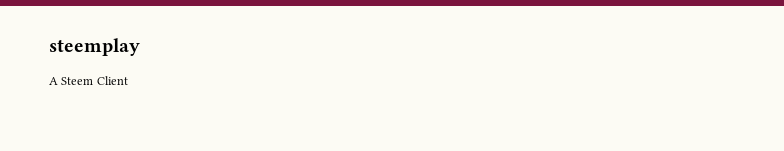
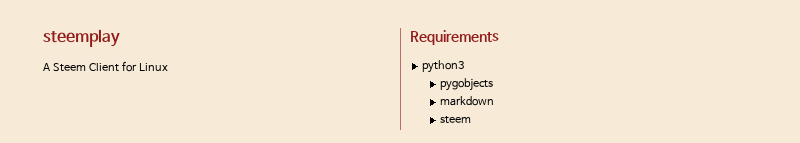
(128, 80) none -> [121,61,168,72] [410,30,499,45] [422,60,465,73] [439,78,493,91] [439,96,494,106] [439,116,471,124] for Linux // Requirements // python3 // pygobjects // markdown // steem

